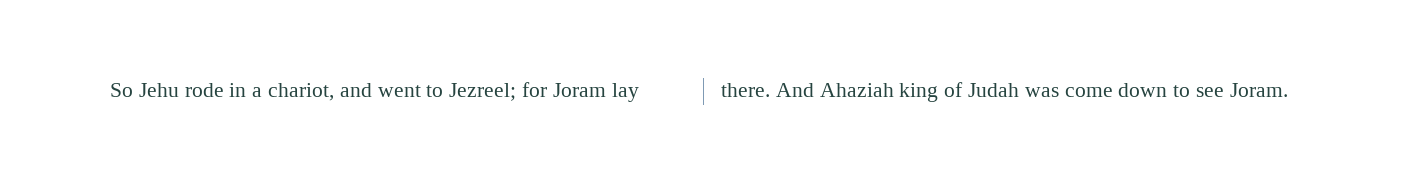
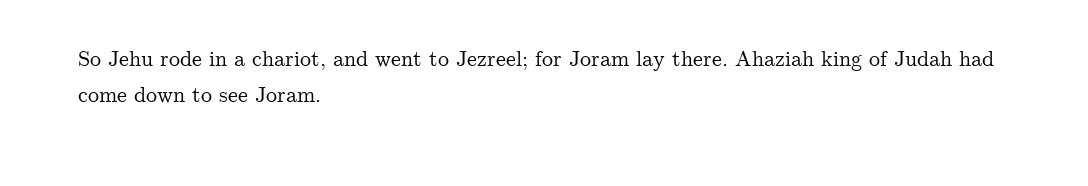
[775,83,814,97] And -> (728, 58) none
[1024,87,1059,97] was -> [959,51,994,66] had

